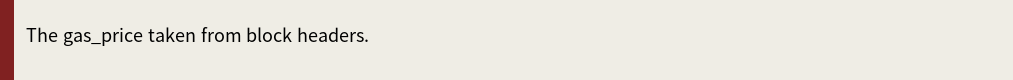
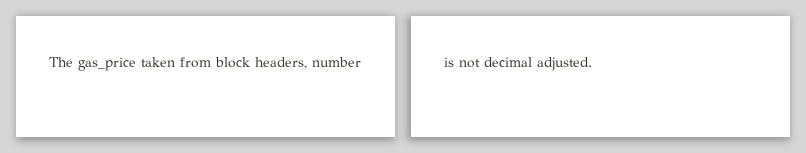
[297,27,370,42] headers. -> [255,57,592,71] headers, number is not decimal adjusted.

